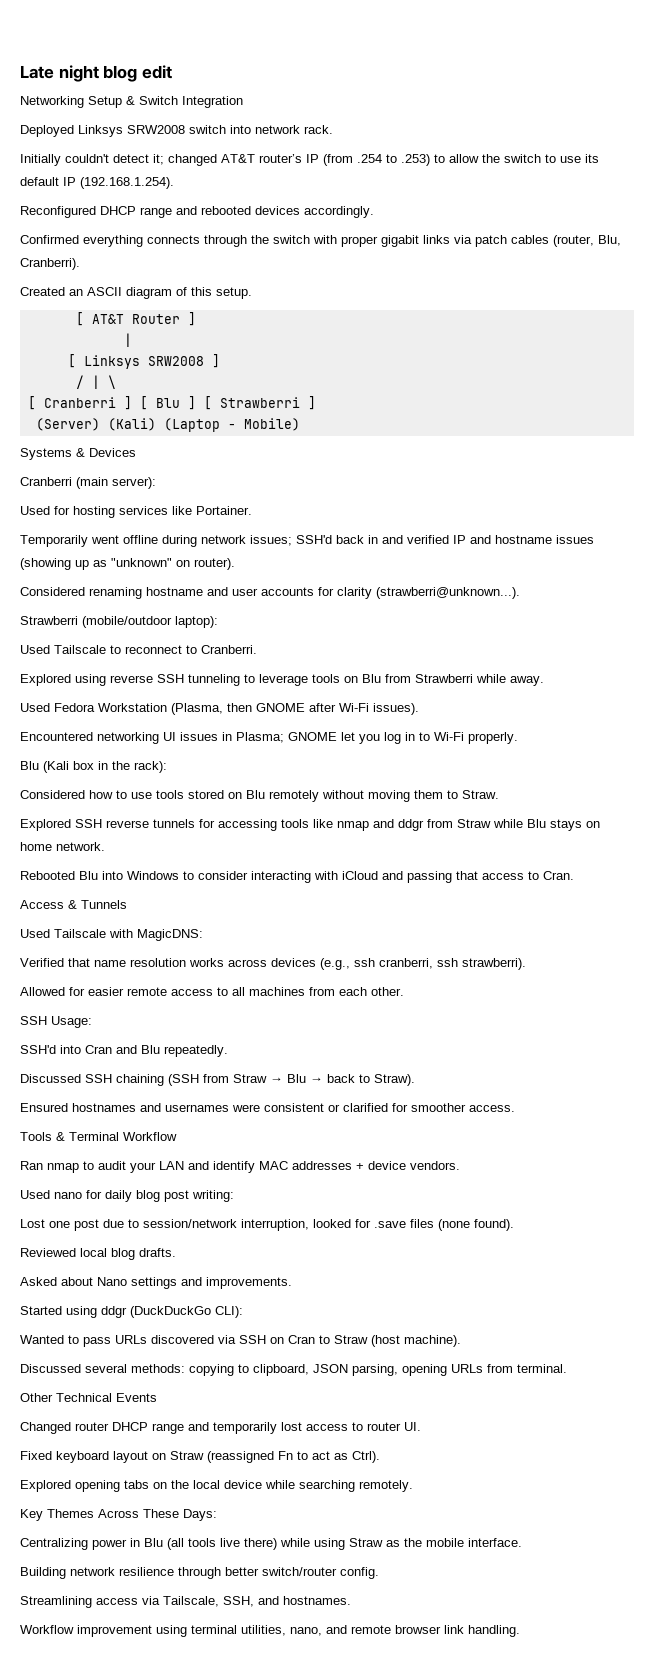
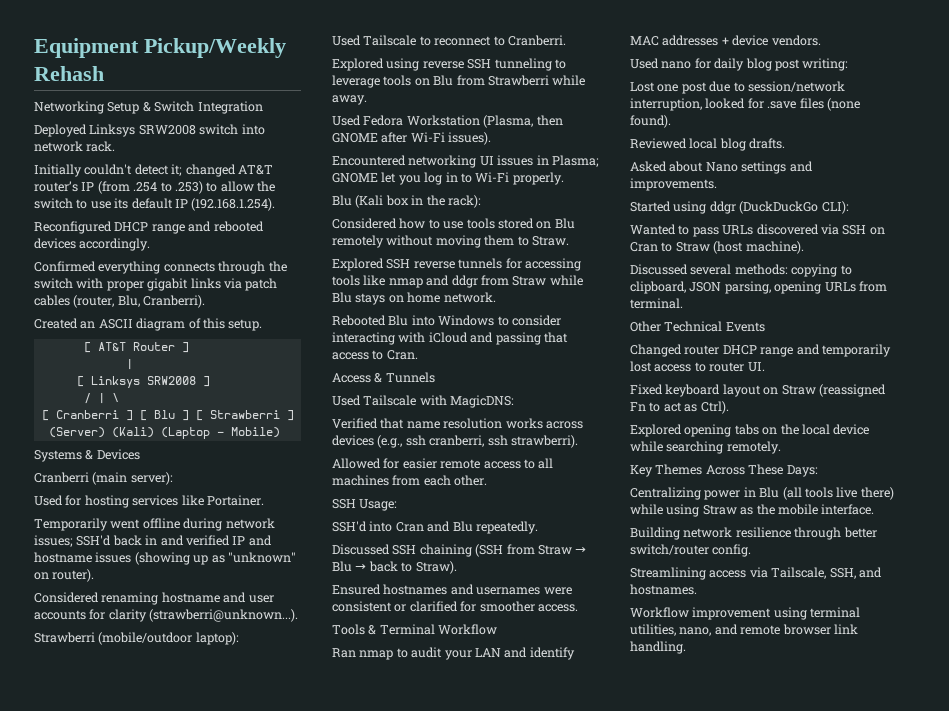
[20,65,172,82] Late night blog edit -> [34,38,286,58] [34,66,104,81] Equipment Pickup/Weekly Rehash

